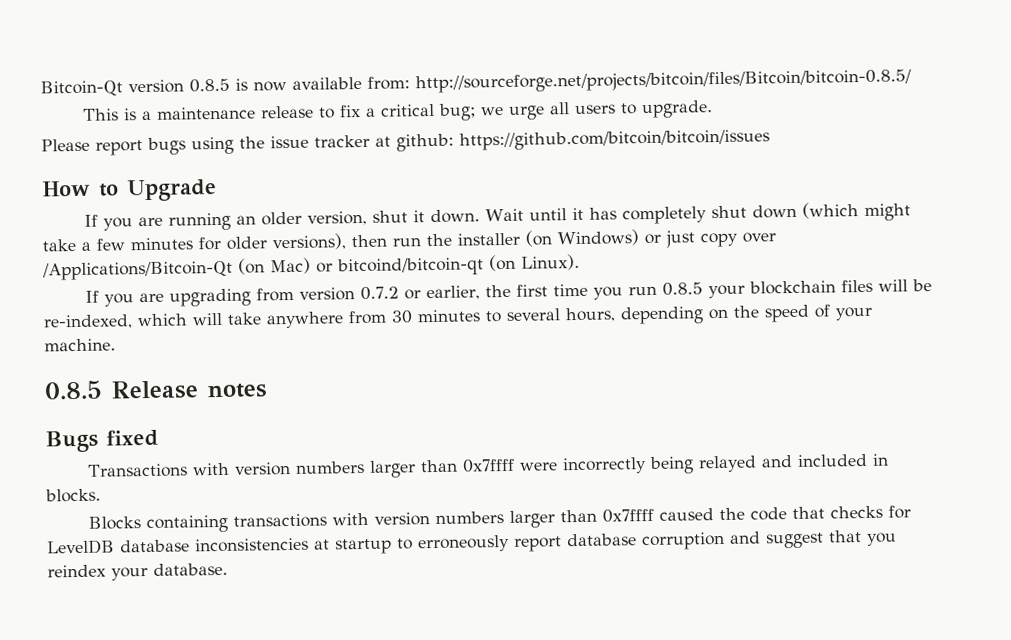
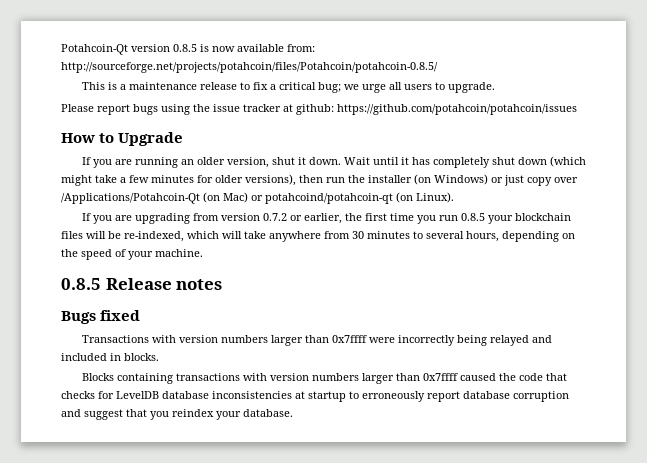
[40,80,123,97] Bitcoin-Qt -> [61,44,128,55] Potahcoin-Qt
[415,69,912,94] http://sourceforge.net/projects/bitcoin/files/Bitcoin/bitcoin-0.8.5/ -> [61,62,438,73] http://sourceforge.net/projects/potahcoin/files/Potahcoin/potahcoin-0.8.5/
[459,129,770,151] https://github.com/bitcoin/bitcoin/issues -> [337,104,577,115] https://github.com/potahcoin/potahcoin/issues
[42,260,233,281] /Applications/Bitcoin-Qt -> [61,193,200,204] /Applications/Potahcoin-Qt
[337,257,484,277] bitcoind/bitcoin-qt -> [265,193,393,204] potahcoind/potahcoin-qt

